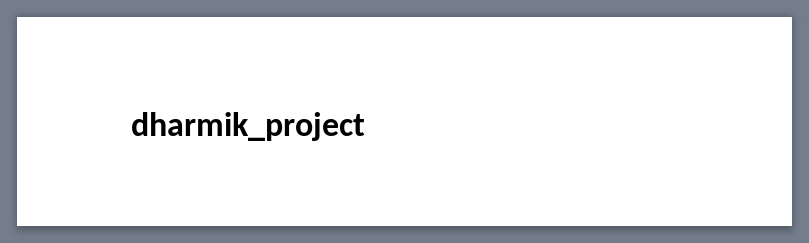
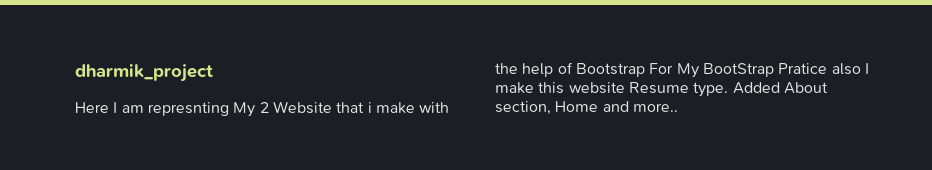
(365, 126) none -> [75,101,450,117] [495,62,869,78] [495,82,828,97] [495,101,678,115] // Here I am represnting My 2 Website that i make with the help of Bootstrap For My BootStrap Pratice also I make this website Resume type. Added About section, Home and more..

